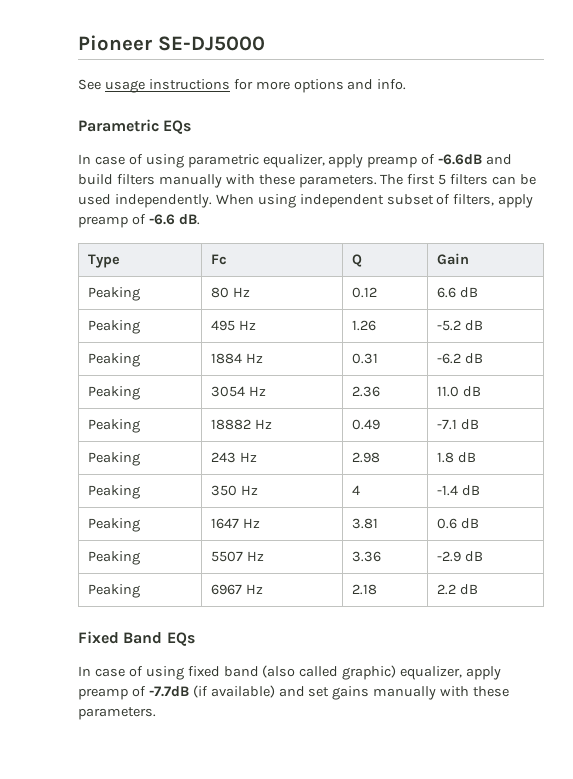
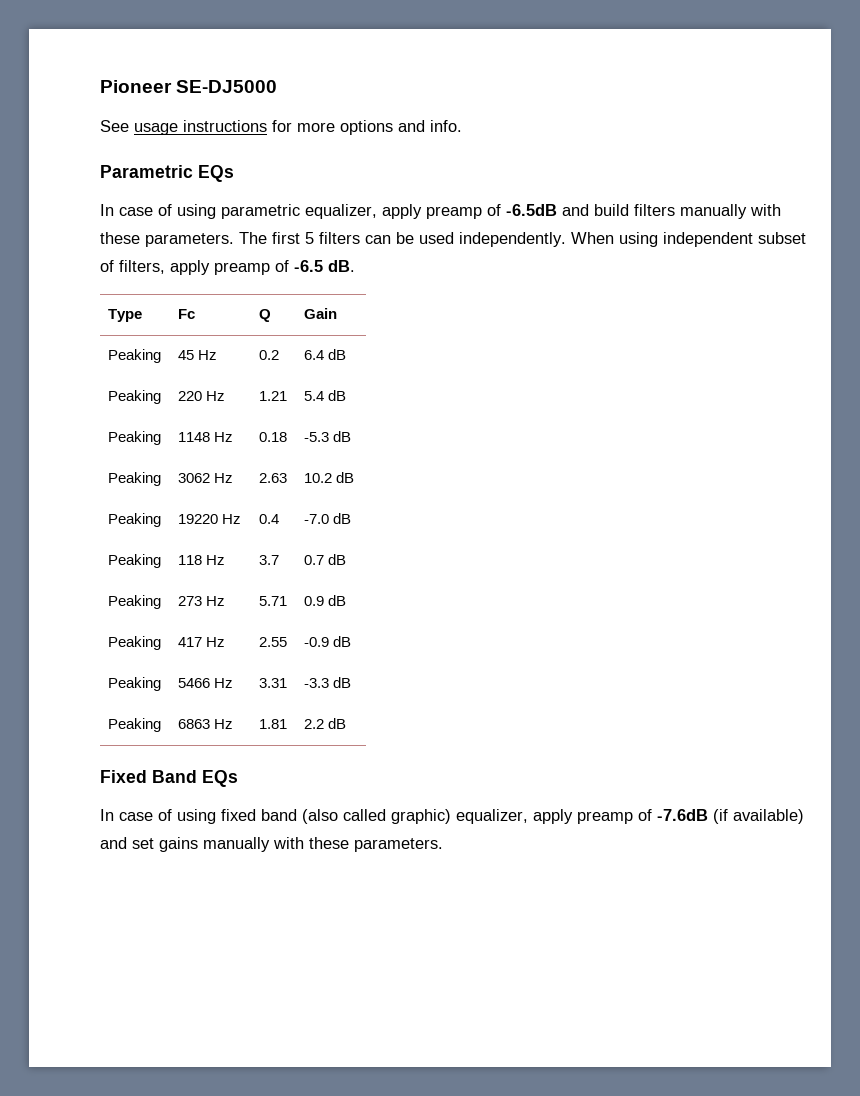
[438,154,483,165] -6.6dB -> [506,204,557,216] -6.5dB
[148,214,175,225] -6.6 -> [294,260,323,272] -6.5
[211,287,251,298] [352,287,378,298] [437,287,479,298] [88,320,141,334] [211,320,257,331] [352,320,377,331] [437,320,484,331] [88,353,141,367] [211,353,264,364] [352,353,379,364] [437,353,484,364] [88,386,141,400] [211,386,267,397] [352,386,381,397] [437,386,482,397] [88,419,141,433] [211,419,273,430] [352,419,381,430] [437,419,480,430] [88,452,141,466] [211,452,258,463] [352,452,381,463] [437,452,477,463] [88,485,141,499] [211,485,259,496] [352,485,361,495] [437,485,481,496] [88,518,141,532] [211,518,261,529] [352,518,379,529] [437,518,480,529] [88,551,141,565] [211,551,265,562] [352,551,382,562] [437,551,484,562] [88,584,141,598] [211,584,264,595] [352,584,378,595] 80 Hz | 0.12 | 6.6 dB // Peaking | 495 Hz | 1.26 | -5.2 dB // Peaking | 1884 Hz | 0.31 | -6.2 dB // Peaking | 3054 Hz | 2.36 | 11.0 dB // Peaking | 18882 Hz | 0.49 | -7.1 dB // Peaking | 243 Hz | 2.98 | 1.8 dB // Peaking | 350 Hz | 4 | -1.4 dB // Peaking | 1647 Hz | 3.81 | 0.6 dB // Peaking | 5507 Hz | 3.36 | -2.9 dB // Peaking | 6967 Hz | 2.18 -> [178,350,218,360] [259,350,280,360] [304,349,347,360] [108,390,162,404] [178,391,226,401] [259,391,288,401] [304,390,347,401] [108,431,162,445] [178,432,234,442] [259,432,288,442] [304,431,352,442] [108,472,162,486] [178,473,234,483] [259,473,288,483] [304,472,355,483] [108,513,162,527] [178,514,242,524] [259,514,280,524] [304,513,352,524] [108,554,162,568] [178,555,226,565] [259,555,280,565] [304,554,347,565] [108,595,162,609] [178,596,226,606] [259,596,288,606] [304,595,347,606] [108,636,162,650] [178,637,226,647] [259,637,288,647] [304,636,352,647] [108,677,162,691] [178,678,234,688] [259,678,288,688] [304,677,352,688] [108,718,162,732] [178,719,234,729] [259,719,288,729] 45 Hz | 0.2 | 6.4 dB // Peaking | 220 Hz | 1.21 | 5.4 dB // Peaking | 1148 Hz | 0.18 | -5.3 dB // Peaking | 3062 Hz | 2.63 | 10.2 dB // Peaking | 19220 Hz | 0.4 | -7.0 dB // Peaking | 118 Hz | 3.7 | 0.7 dB // Peaking | 273 Hz | 5.71 | 0.9 dB // Peaking | 417 Hz | 2.55 | -0.9 dB // Peaking | 5466 Hz | 3.31 | -3.3 dB // Peaking | 6863 Hz | 1.81
[148,686,189,697] -7.7dB -> [657,809,708,821] -7.6dB

